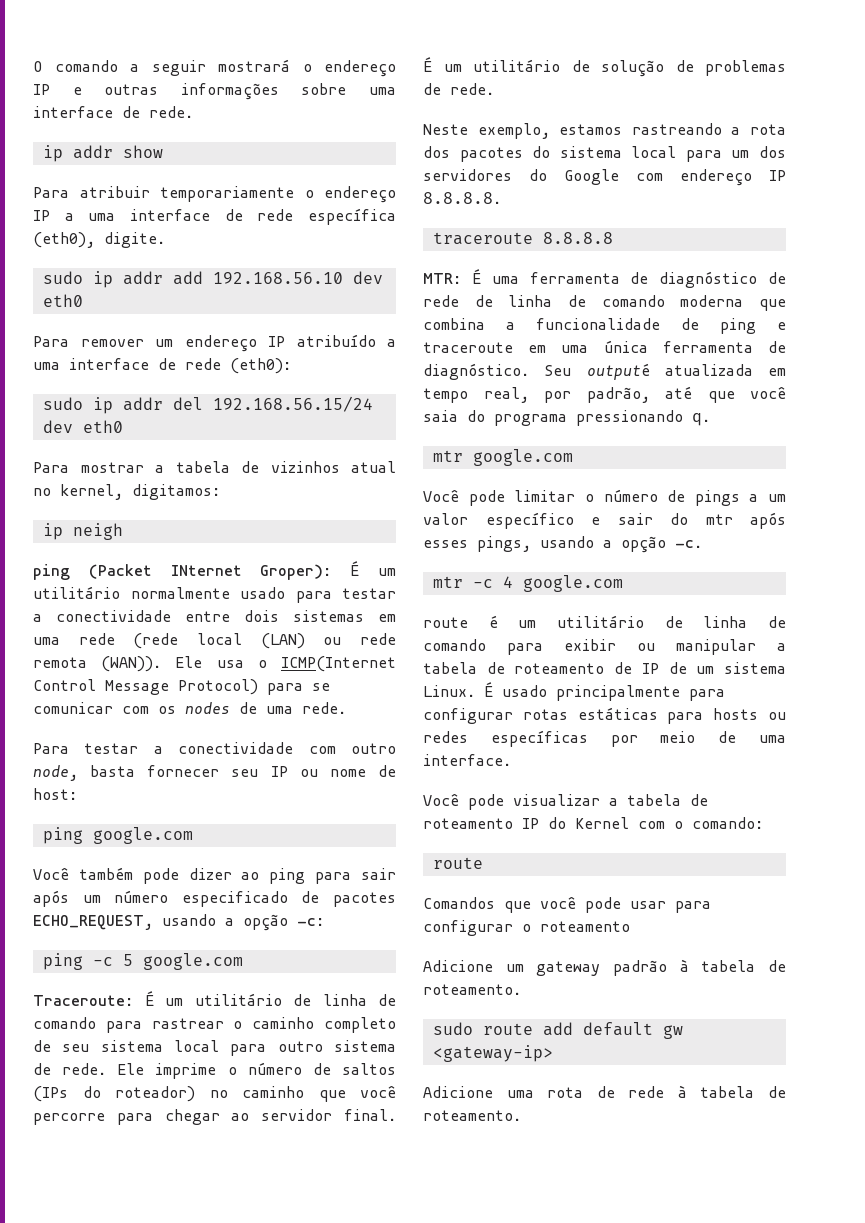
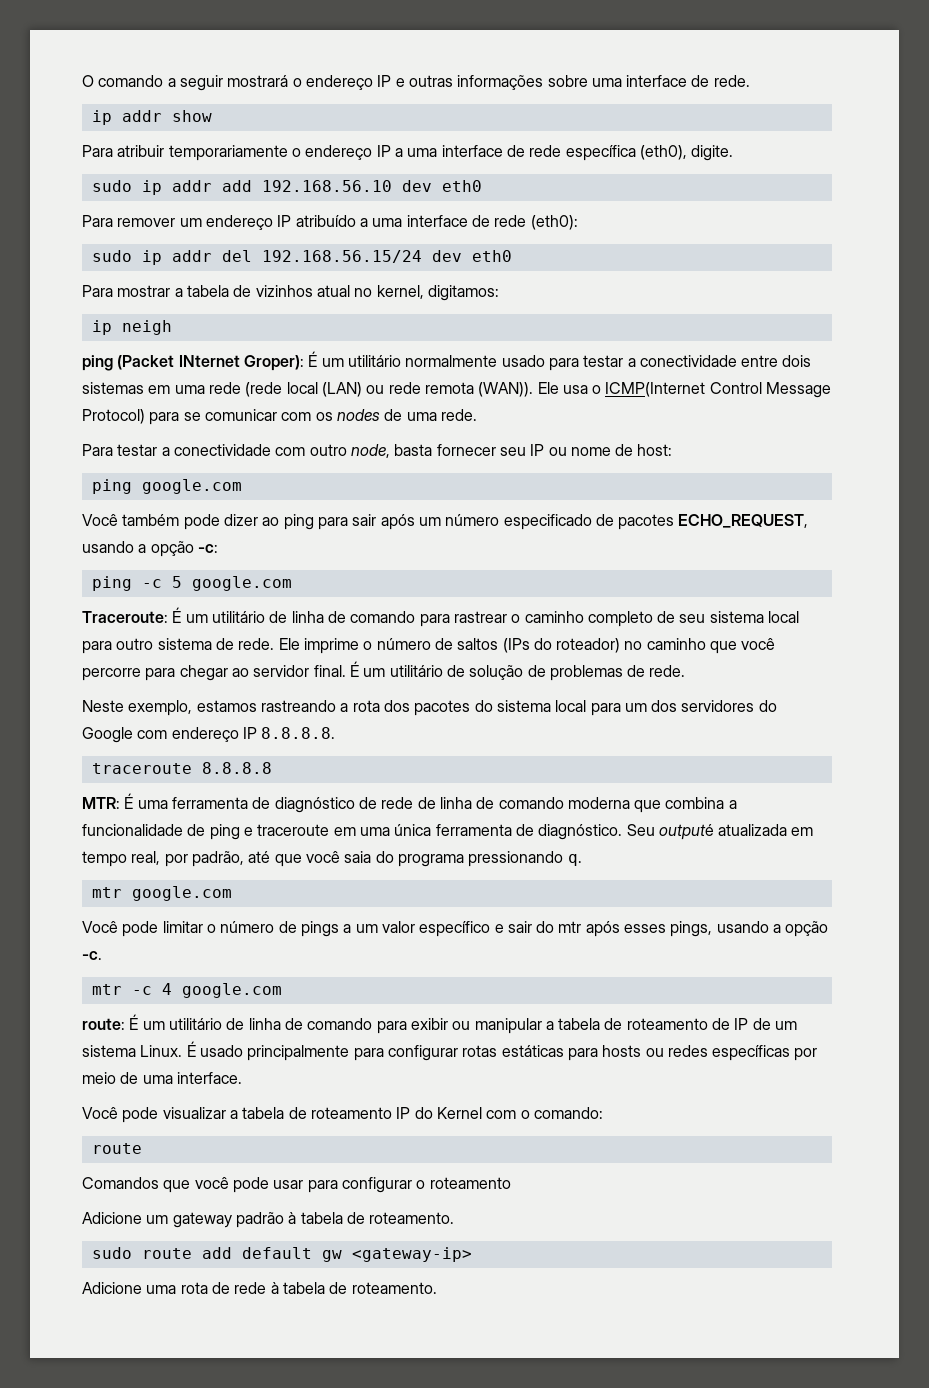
[423,615,498,628] route é -> [82,1014,139,1030] route: É

